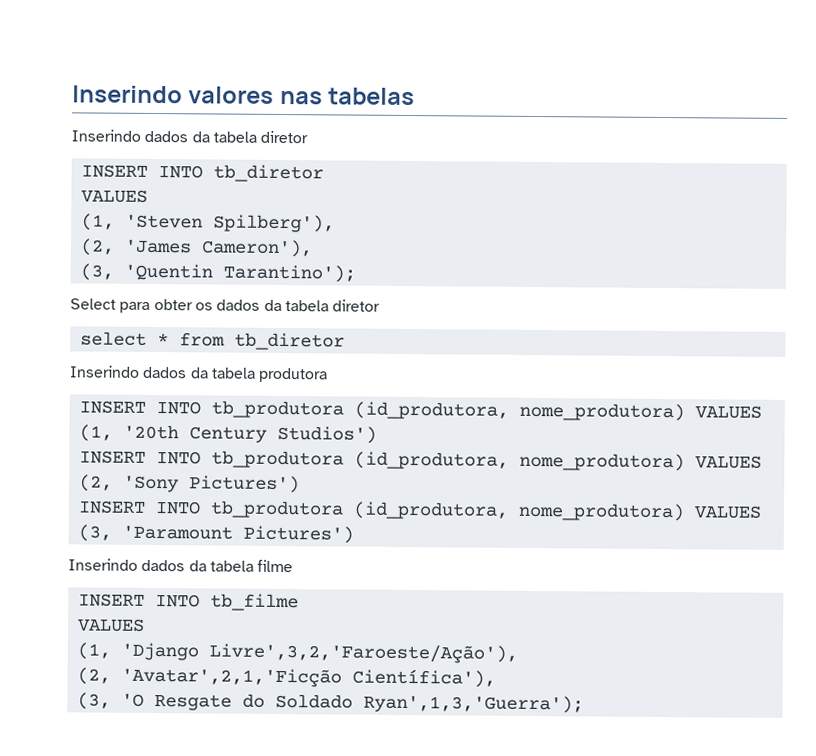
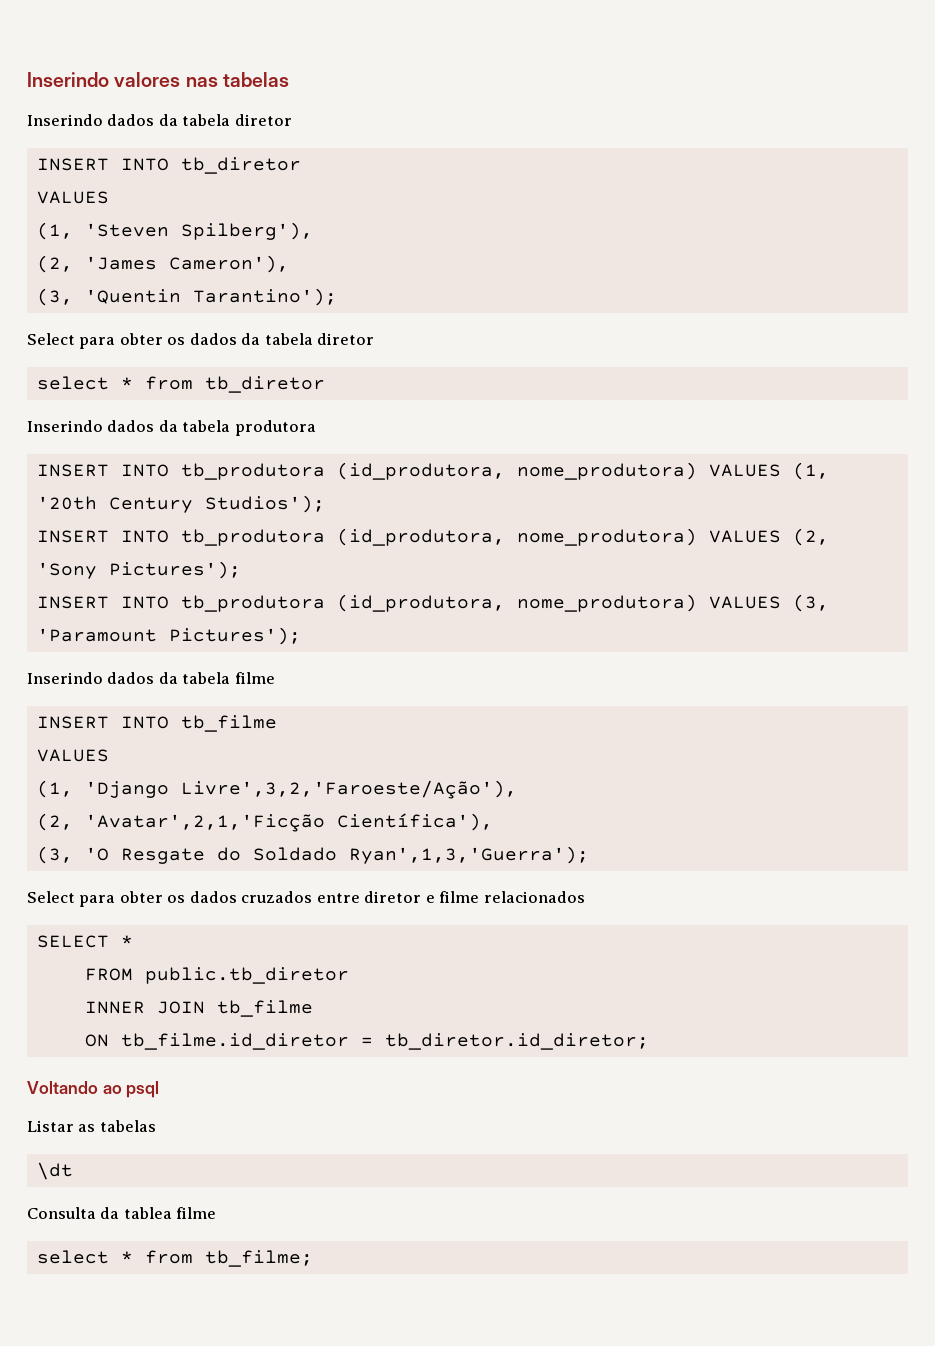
[276,425,377,444] Studios') -> [204,495,325,513] Studios');
[188,475,300,494] Pictures') -> [108,561,241,579] Pictures');
[242,525,354,544] Pictures') -> [168,627,301,645] Pictures');
(584, 704) none -> [27,891,585,907] [36,935,133,948] [84,967,349,984] [84,1000,313,1017] [84,1033,649,1050] [27,1081,160,1098] [27,1120,156,1132] [36,1162,73,1180] [27,1207,217,1219] [36,1250,313,1267] // Select para obter os dados cruzados entre diretor e filme relacionados // SELECT * // FROM public.tb_diretor // INNER JOIN tb_filme // ON tb_filme.id_diretor = tb_diretor.id_diretor; // Voltando ao psql // Listar as tabelas // \dt // Consulta da tablea filme // select * from tb_filme;

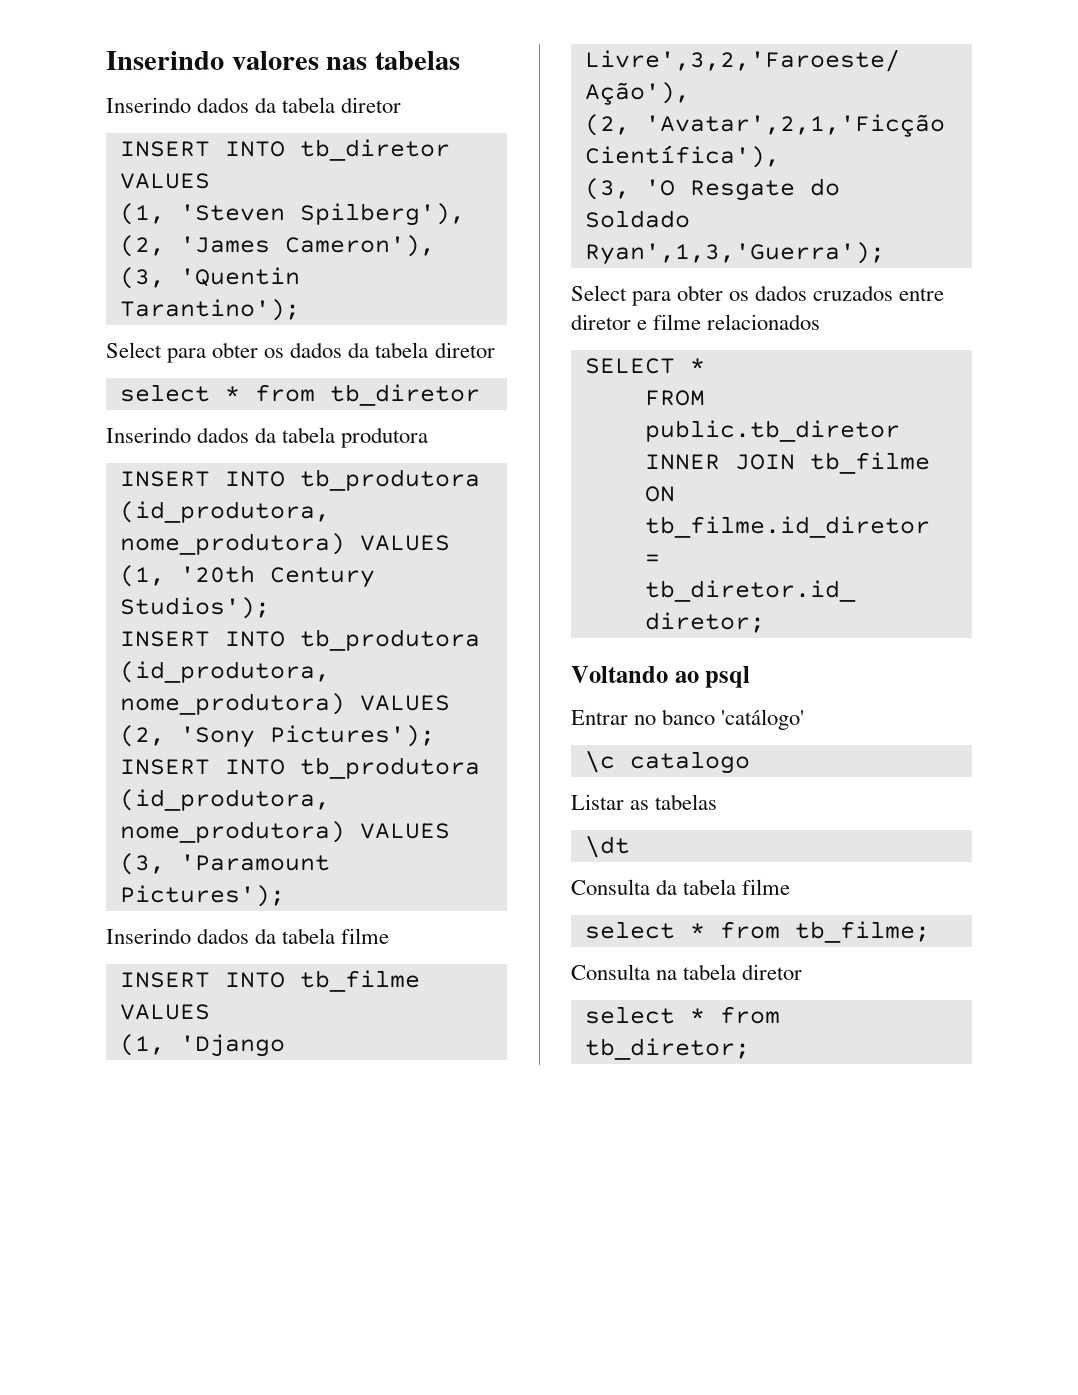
(160, 1089) none -> [571,709,805,730] [584,750,750,774] // Entrar no banco 'catálogo' // \c catalogo
[123,1207,172,1219] tablea -> [683,879,737,895] tabela
(313, 1258) none -> [571,964,803,980] [584,1006,780,1024] [584,1038,750,1060] // Consulta na tabela diretor // select * from tb_diretor;

